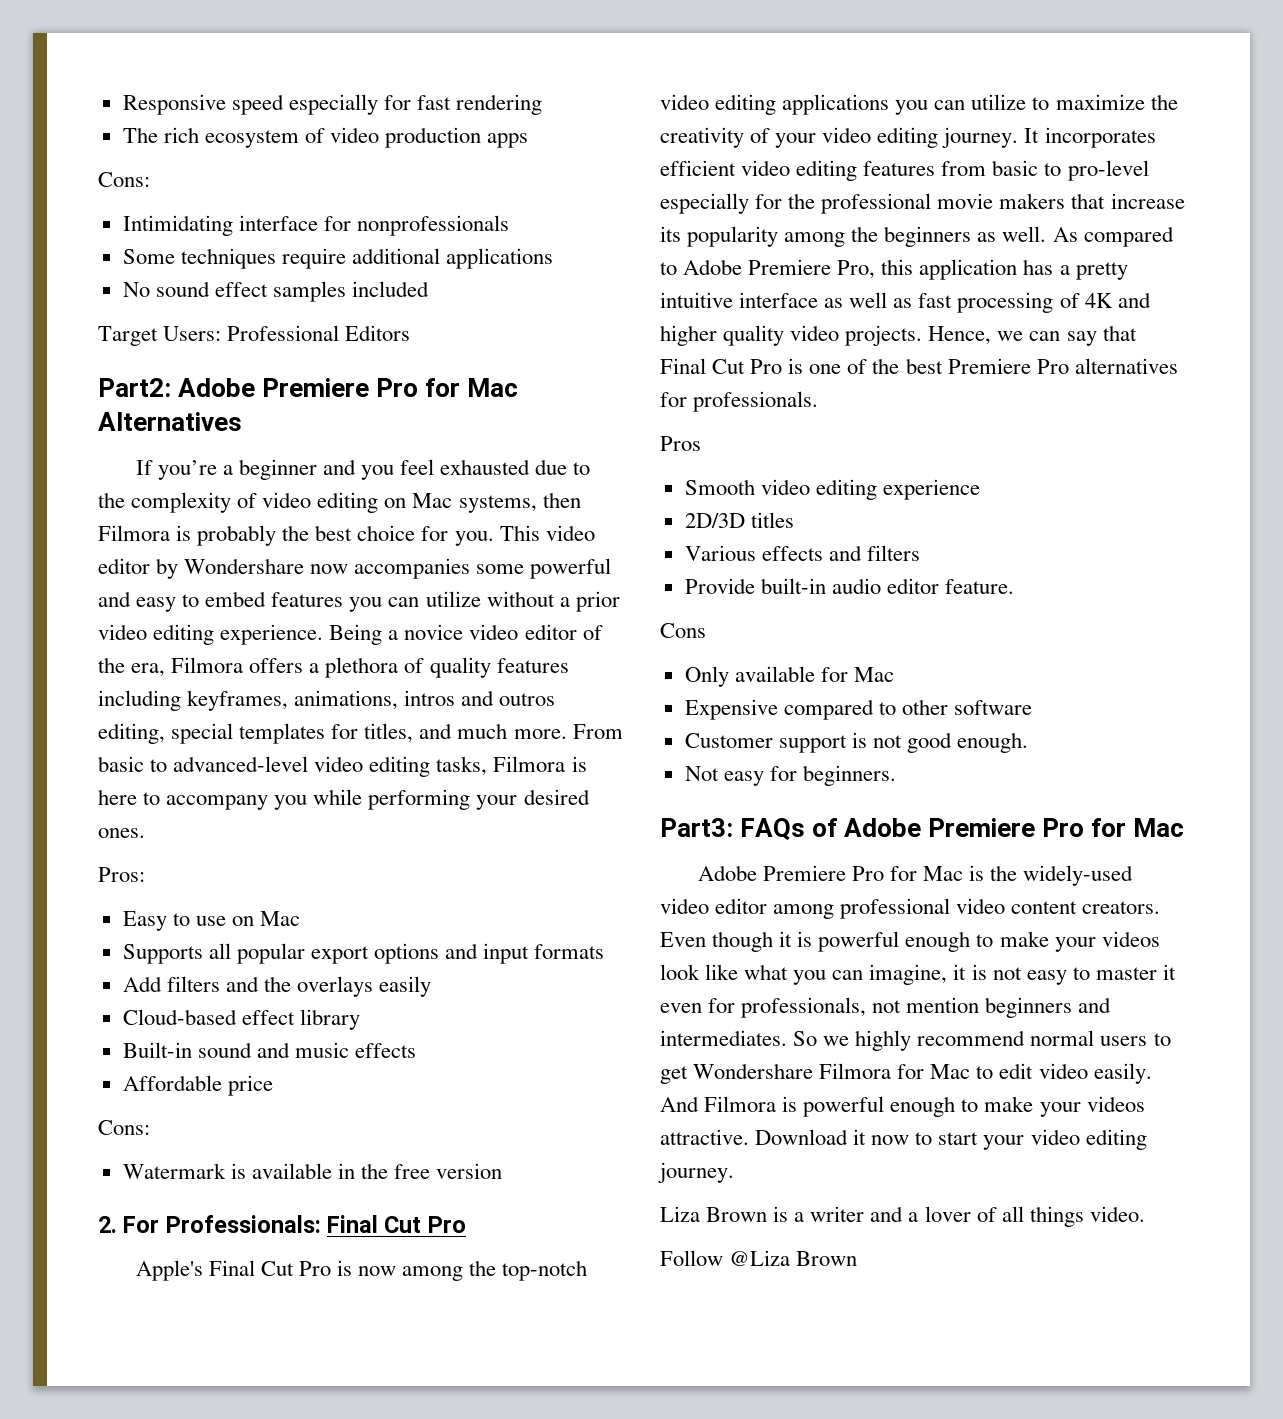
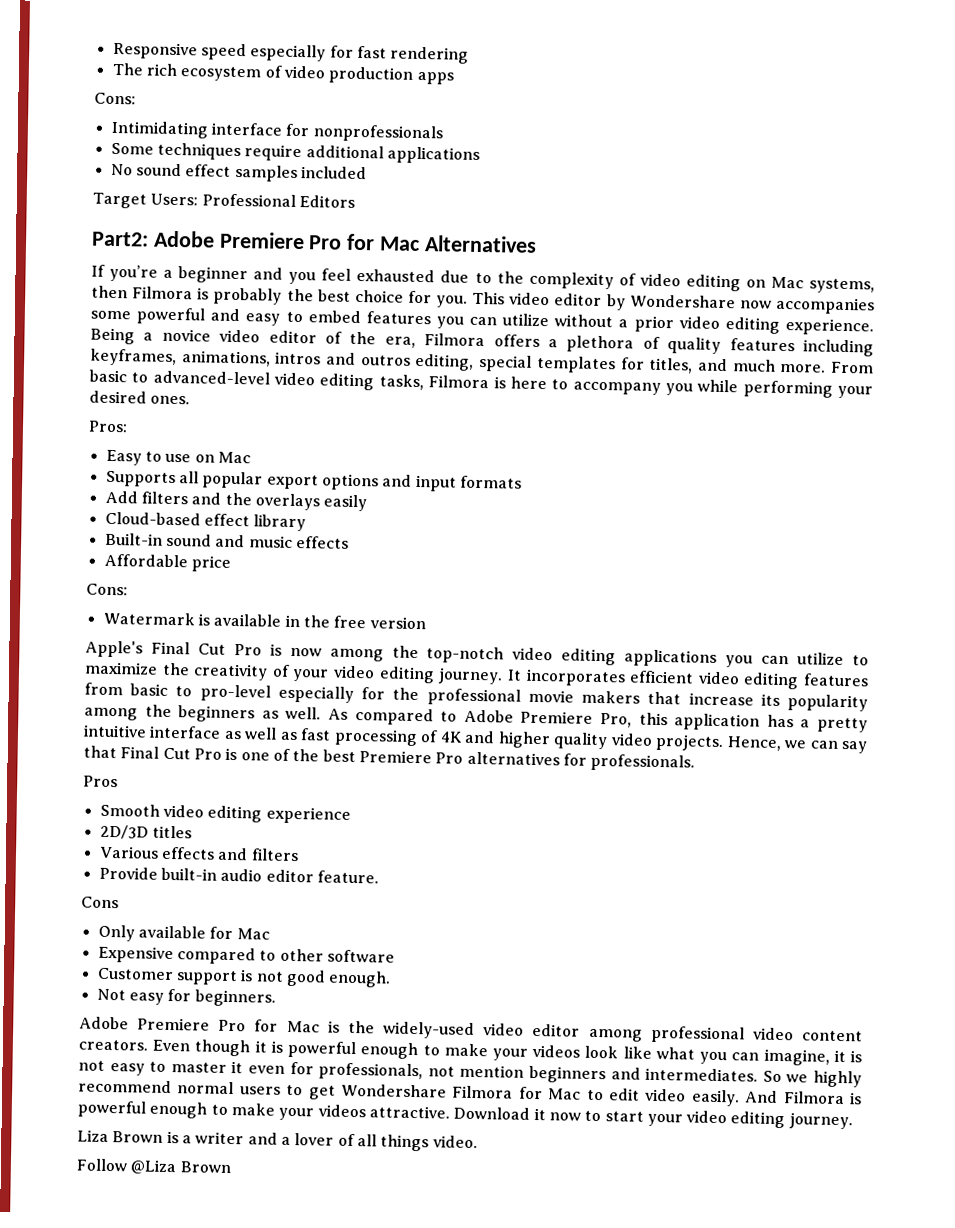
[98,1215,466,1233] // 2. For Professionals: Final Cut Pro -> (426, 623) none
[660,818,1185,841] // Part3: FAQs of Adobe Premiere Pro for Mac -> (276, 998) none

